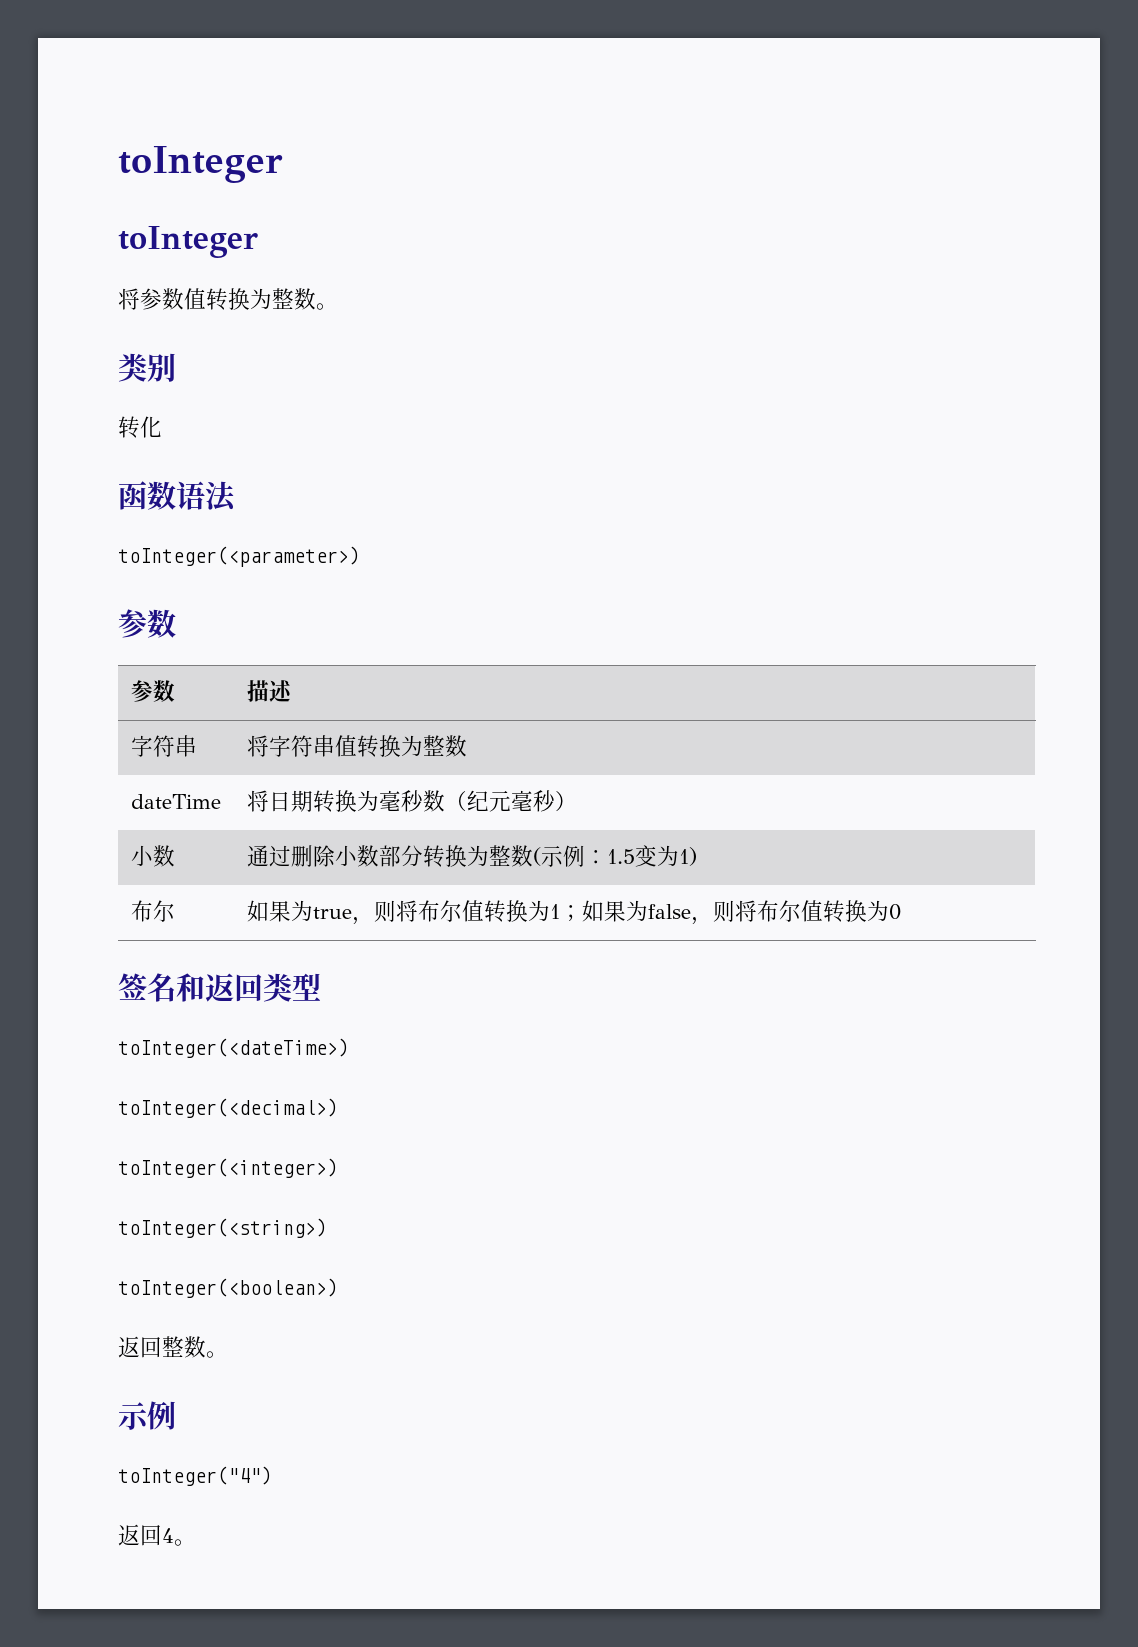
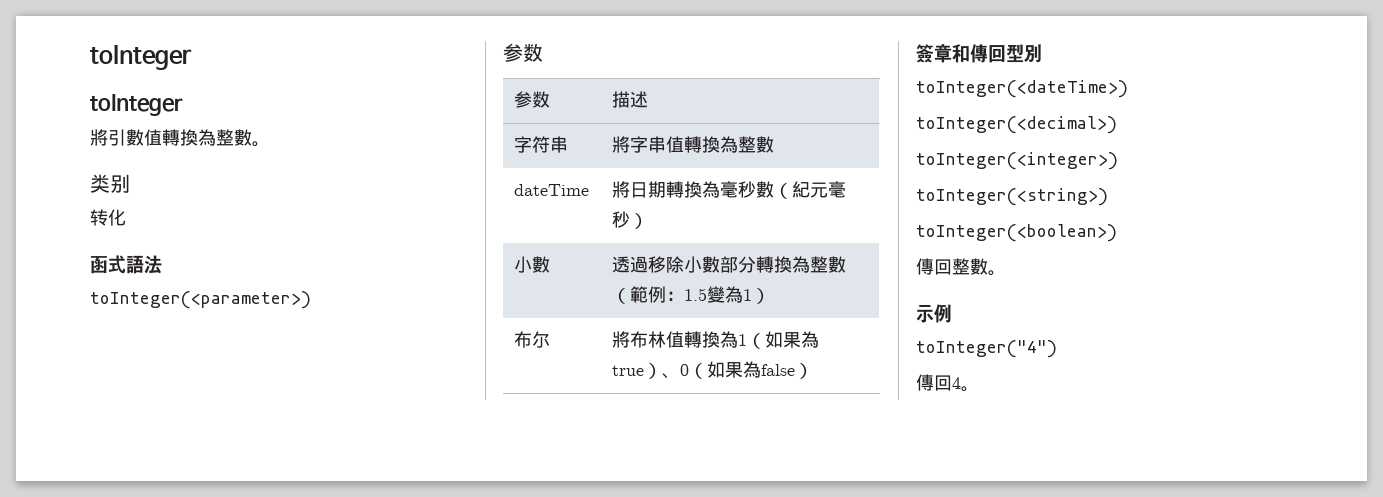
[118,288,316,311] 将参数值转换为整数 -> [90,129,252,146] 將引數值轉換為整數
[147,481,205,510] 数语 -> [108,255,144,274] 式語
[246,735,467,758] [130,794,221,809] [246,790,577,813] [130,845,175,867] [246,845,697,868] [130,900,175,922] [246,900,901,925] [118,973,292,1002] 将字符串值转换为整数 // dateTime | 将日期转换为毫秒数（纪元毫秒） // 小数 | 通过删除小数部分转换为整数(示例：1.5变为1) // 布尔 | 如果为true，则将布尔值转换为1；如果为false，则将布尔值转换为0 // 签名和返回类 -> [612,136,775,153] [514,184,590,196] [612,181,847,199] [612,211,649,229] [514,256,551,273] [612,256,847,273] [612,286,771,304] [514,331,551,348] [612,331,820,349] [612,361,814,379] [916,44,1006,63] 將字串值轉換為整數 // dateTime | 將日期轉換為毫秒數（紀元毫秒） // 小數 | 透過移除小數部分轉換為整數（範例：1.5變為1） // 布尔 | 將布林值轉換為1（如果為true）、0（如果為false） // 簽章和傳回
(321, 987) none -> [1024,44,1042,63] 別
[118,1336,206,1358] 返回整数 -> [916,258,988,275] 傳回整數
[118,1524,140,1546] 返 -> [916,374,934,391] 傳

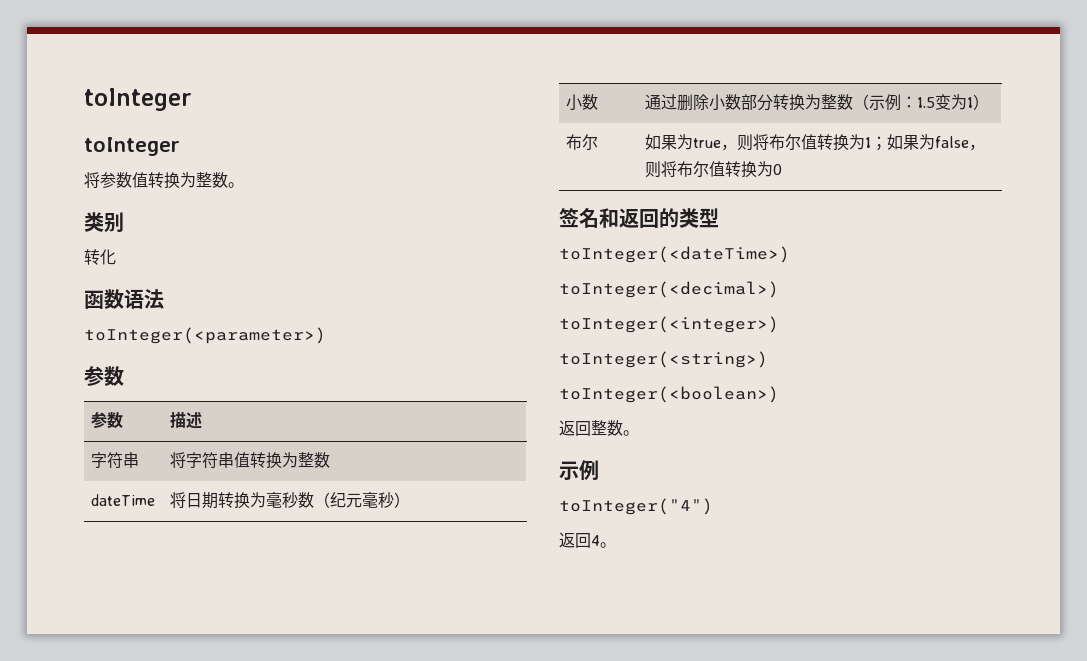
[90,129,252,146] 將引數值轉換為整數 -> [84,172,228,189] 将参数值转换为整数
[108,255,144,274] 式語 -> [104,289,144,309] 数语
[612,136,775,153] [514,184,590,196] [612,181,847,199] [612,211,649,229] [514,256,551,273] [612,256,847,273] [612,286,649,304] 將字串值轉換為整數 // dateTime | 將日期轉換為毫秒數（紀元毫秒） // 小數 | 透過移除小數部分轉換為整數（範 -> [170,452,331,469] [91,494,156,506] [170,492,411,509] [566,94,599,111] [645,94,886,111] 将字符串值转换为整数 // dateTime | 将日期转换为毫秒数（纪元毫秒） // 小数 | 通过删除小数部分转换为整数（示
[707,286,744,303] 變為 -> [935,94,968,110] 变为
[612,331,820,349] [612,361,814,379] [916,44,1006,63] 將布林值轉換為1（如果為true）、0（如果為false） // 簽章和傳回 -> [645,134,986,151] [645,161,783,178] [559,208,699,228] 如果为true，则将布尔值转换为1；如果为false，则将布尔值转换为0 // 签名和返回的类
[1024,44,1042,63] 別 -> (719, 218) none
[916,258,988,275] 傳回整數 -> [559,420,623,436] 返回整数
[916,374,934,391] 傳 -> [559,532,575,548] 返

